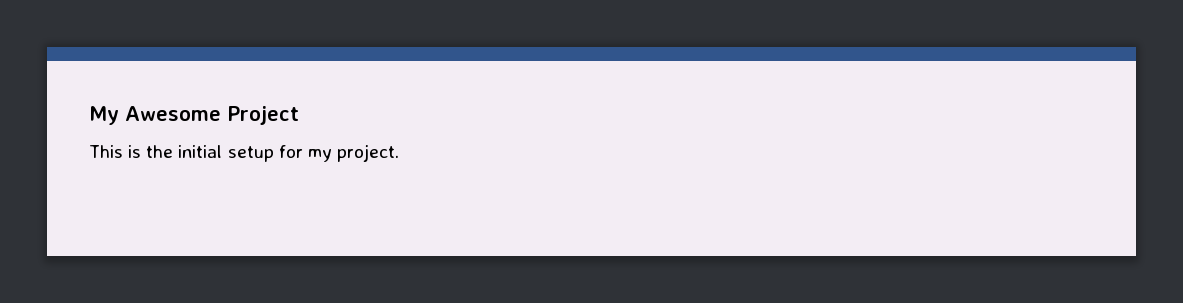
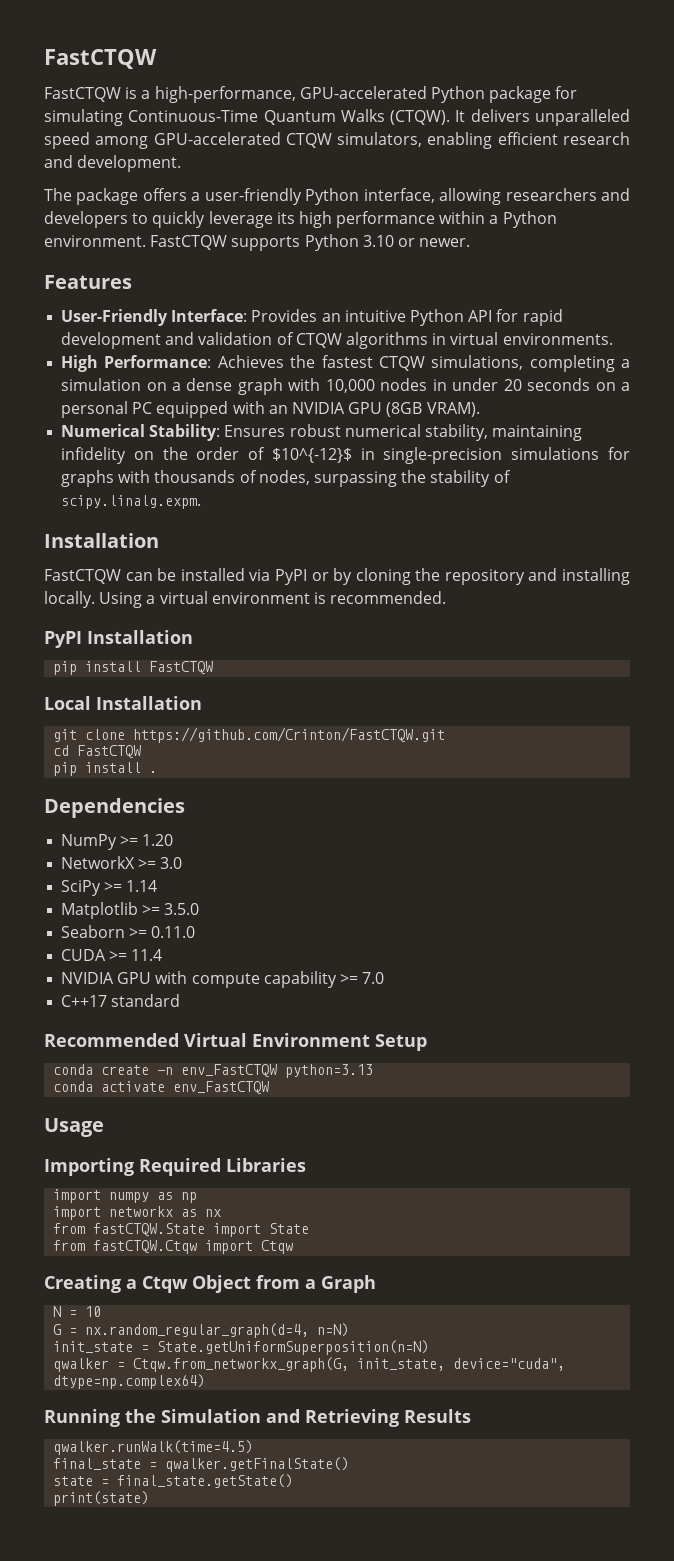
[89,106,299,125] [89,144,399,162] My Awesome Project // This is the initial setup for my project. -> [44,49,157,69] [44,86,578,103] [44,109,630,126] [44,132,630,149] [44,155,182,172] [44,188,631,205] [44,211,557,228] [44,234,471,251] [44,275,132,289] [61,309,563,326] [61,332,613,349] [61,355,630,372] [61,378,631,395] [61,401,480,418] [61,424,583,441] [61,447,631,464] [61,470,511,487] [61,495,202,509] [44,533,159,548] [44,568,630,585] [44,591,447,608] [44,630,193,648] [53,661,214,675] [44,696,202,710] [53,727,446,743] [53,745,142,758] [53,762,158,776] [44,798,185,818] [61,834,174,850] [61,856,183,869] [61,880,158,896] [61,902,200,919] [61,925,196,938] [61,949,163,961] [61,971,385,988] [61,994,181,1007] [44,1033,427,1051] [53,1064,374,1078] [53,1081,270,1094] [44,1118,104,1137] [44,1158,306,1176] [53,1189,198,1203] [53,1206,222,1220] [53,1223,310,1237] [53,1240,294,1254] [44,1275,376,1293] [53,1306,102,1317] [53,1323,350,1338] [53,1340,430,1355] [53,1357,566,1372] [53,1374,206,1389] [44,1409,471,1427] [53,1440,254,1455] [53,1457,350,1472] [53,1474,294,1488] [53,1491,150,1506] FastCTQW // FastCTQW is a high-performance, GPU-accelerated Python package for simulating Continuous-Time Quantum Walks (CTQW). It delivers unparalleled speed among GPU-accelerated CTQW simulators, enabling efficient research and development. // The package offers a user-friendly Python interface, allowing researchers and developers to quickly leverage its high performance within a Python environment. FastCTQW supports Python 3.10 or newer. // Features // User-Friendly Interface: Provides an intuitive Python API for rapid development and validation of CTQW algorithms in virtual environments. // High Performance: Achieves the fastest CTQW simulations, completing a simulation on a dense graph with 10,000 nodes in under 20 seconds on a personal PC equipped with an NVIDIA GPU (8GB VRAM). // Numerical Stability: Ensures robust numerical stability, maintaining infidelity on the order of $10^{-12}$ in single-precision simulations for graphs with thousands of nodes, surpassing the stability of scipy.linalg.expm. // Installation // FastCTQW can be installed via PyPI or by cloning the repository and installing locally. Using a virtual environment is recommended. // PyPI Installation // pip install FastCTQW // Local Installation // git clone https://github.com/Crinton/FastCTQW.git // cd FastCTQW // pip install . // Dependencies // NumPy >= 1.20 // NetworkX >= 3.0 // SciPy >= 1.14 // Matplotlib >= 3.5.0 // Seaborn >= 0.11.0 // CUDA >= 11.4 // NVIDIA GPU with compute capability >= 7.0 // C++17 standard // Recommended Virtual Environment Setup // conda create -n env_FastCTQW python=3.13 // conda activate env_FastCTQW // Usage // Importing Required Libraries // import numpy as np // import networkx as nx // from fastCTQW.State import State // from fastCTQW.Ctqw import Ctqw // Creating a Ctqw Object from a Graph // N = 10 // G = nx.random_regular_graph(d=4, n=N) // init_state = State.getUniformSuperposition(n=N) // qwalker = Ctqw.from_networkx_graph(G, init_state, device="cuda", dtype=np.complex64) // Running the Simulation and Retrieving Results // qwalker.runWalk(time=4.5) // final_state = qwalker.getFinalState() // state = final_state.getState() // print(state)

